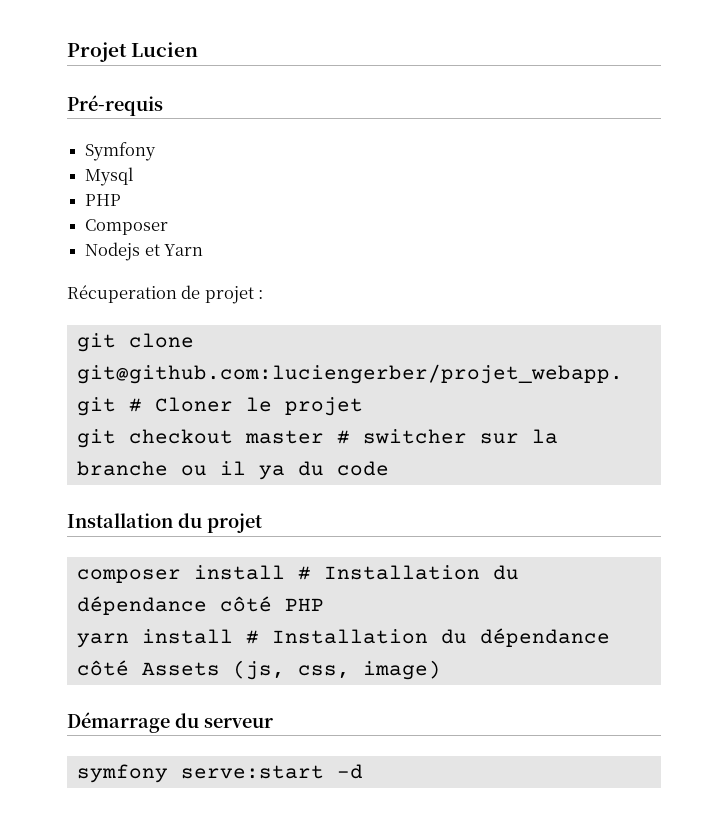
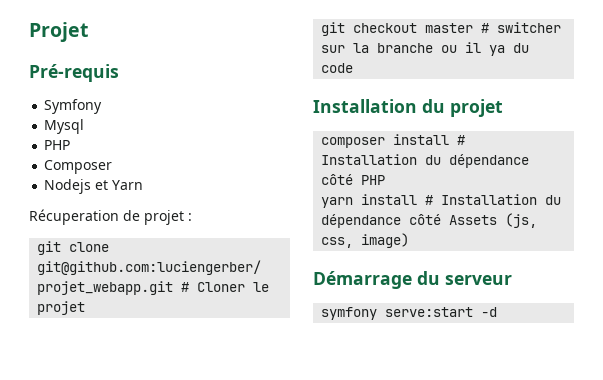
[131,42,199,57] Lucien -> (88, 32) none

